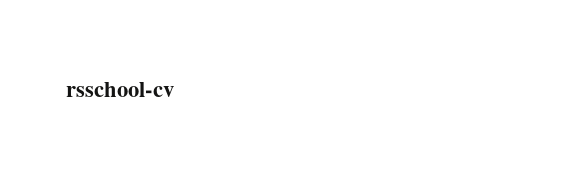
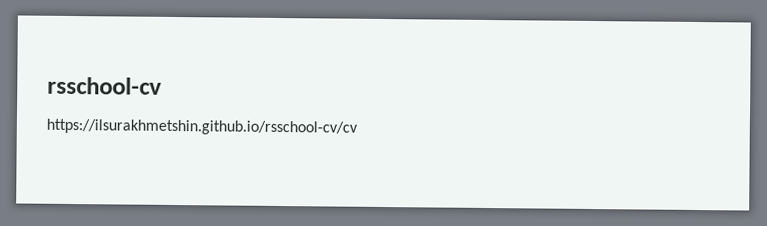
(174, 89) none -> [46,118,358,136] // https://ilsurakhmetshin.github.io/rsschool-cv/cv

